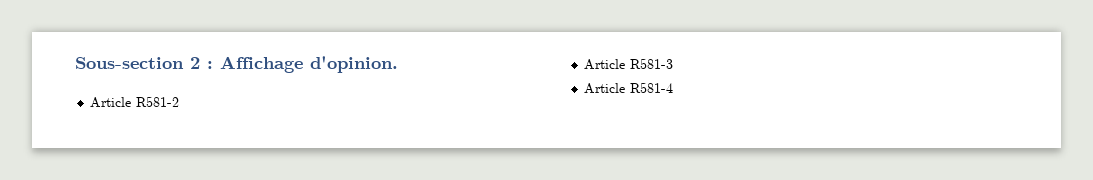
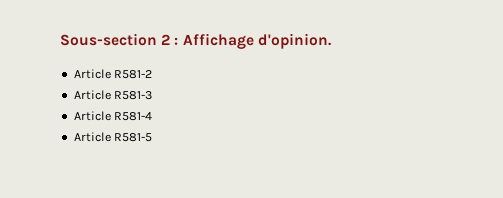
(674, 87) none -> [73,132,153,142] // Article R581-5

